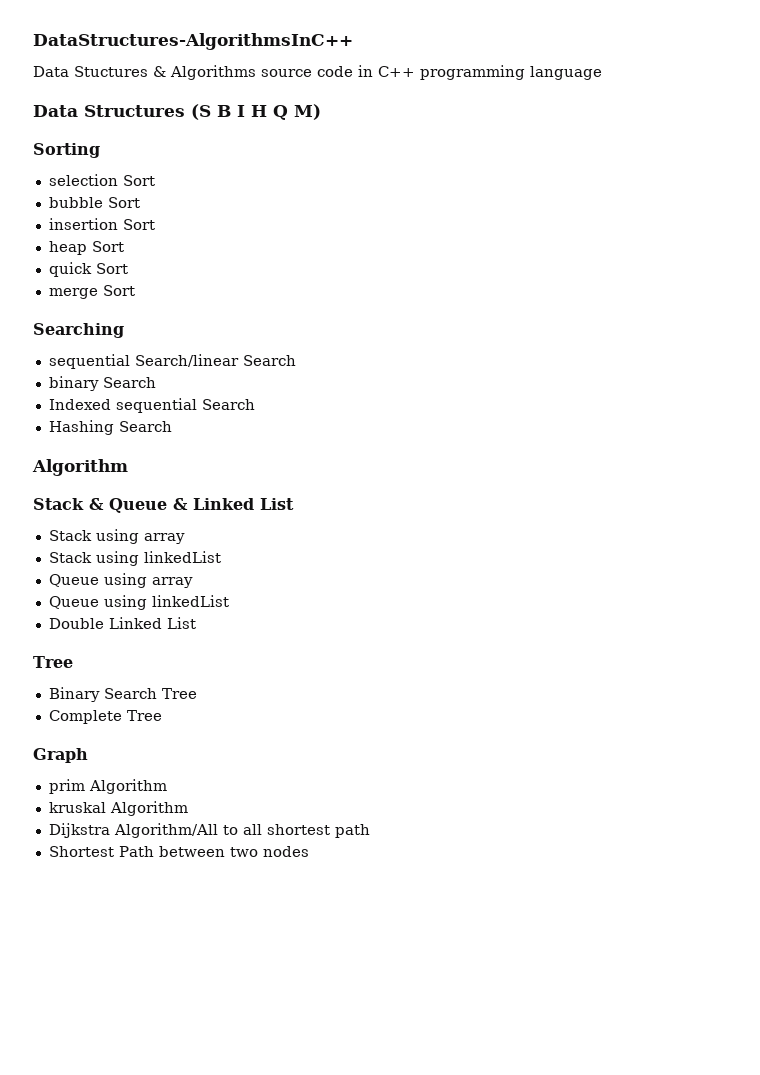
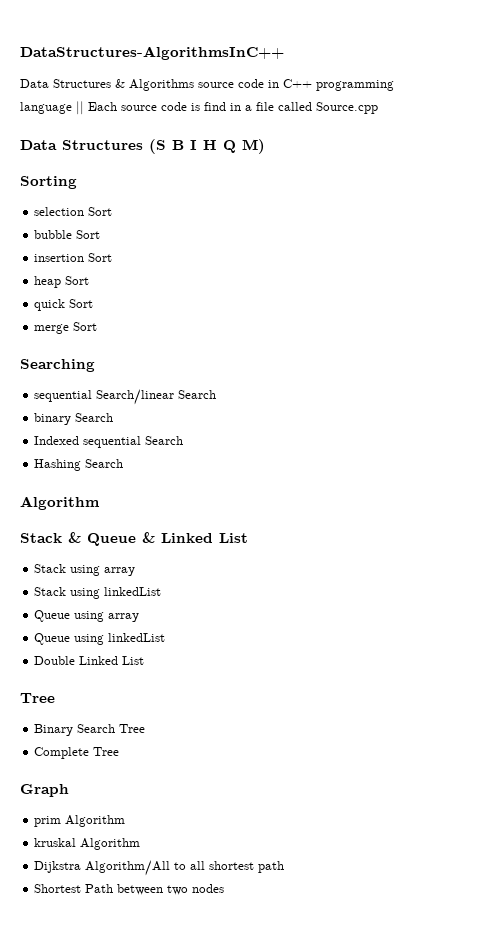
[74,66,148,77] Stuctures -> [53,79,111,88] Structures
(602, 73) none -> [76,101,378,115] || Each source code is find in a file called Source.cpp

